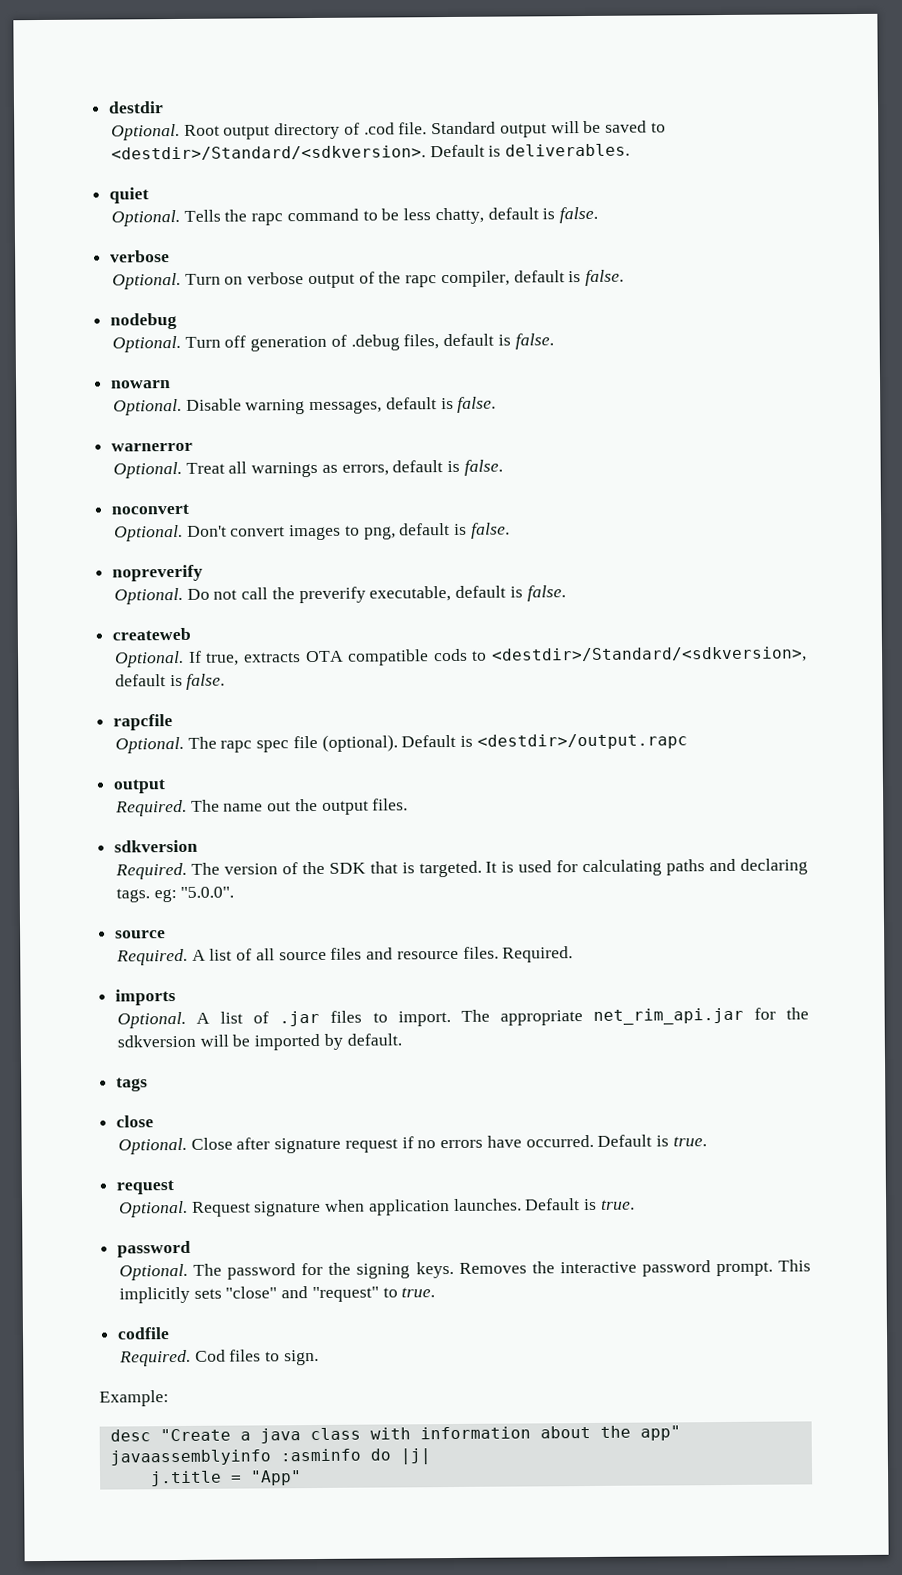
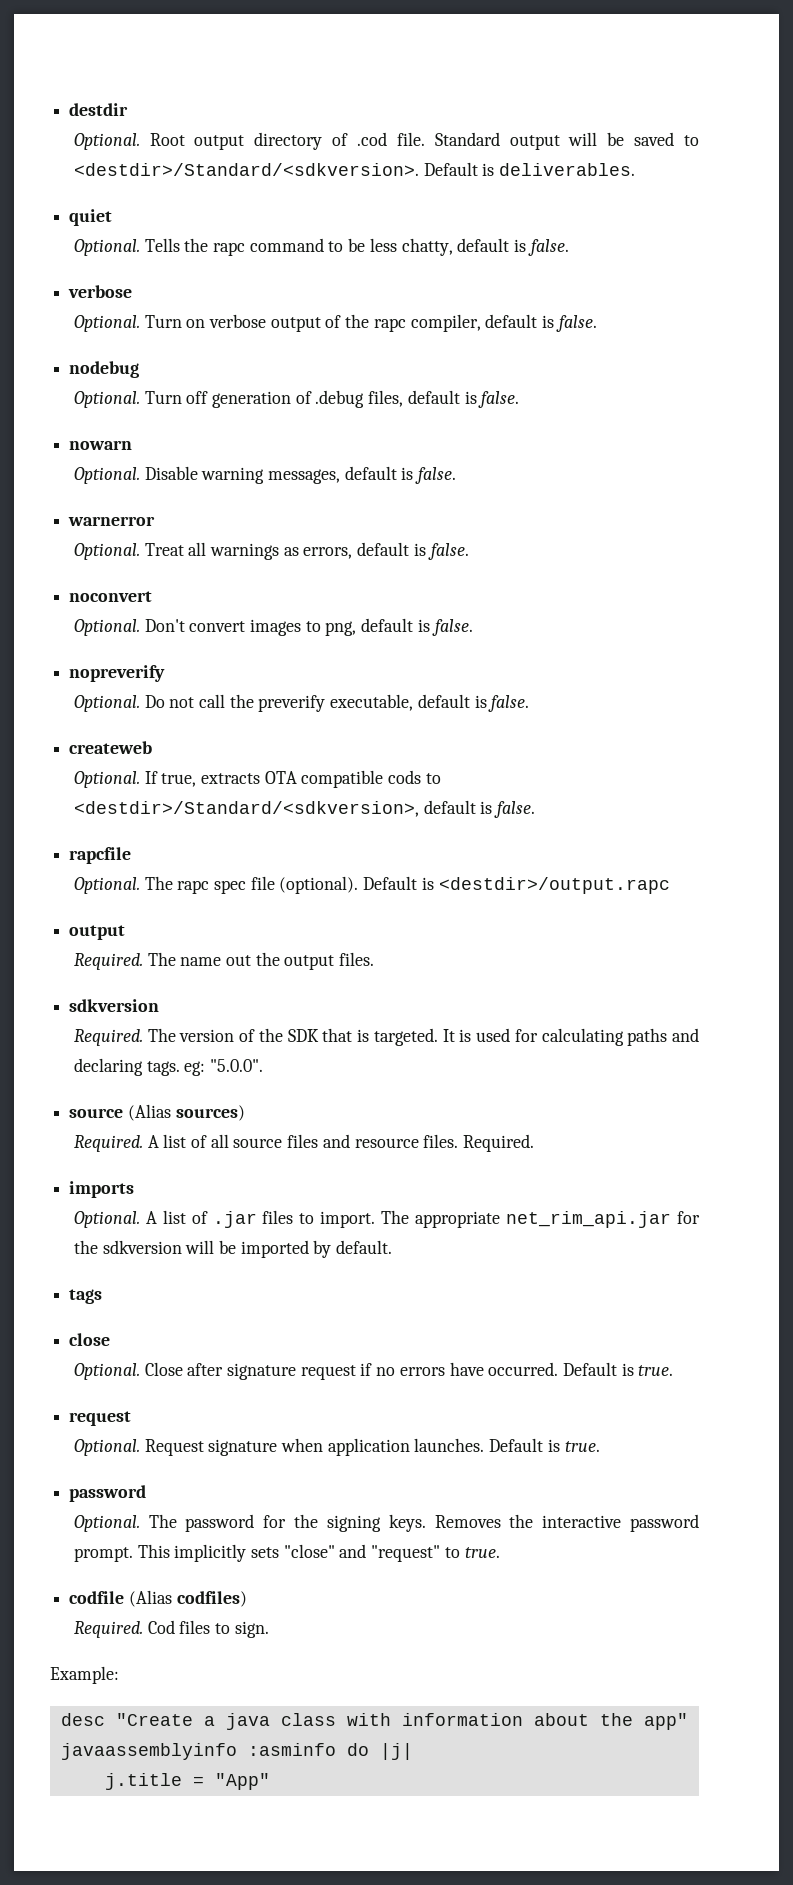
(167, 934) none -> [127,1104,245,1121] (Alias sources)
(171, 1333) none -> [128,1590,247,1607] (Alias codfiles)

